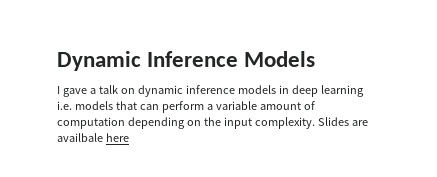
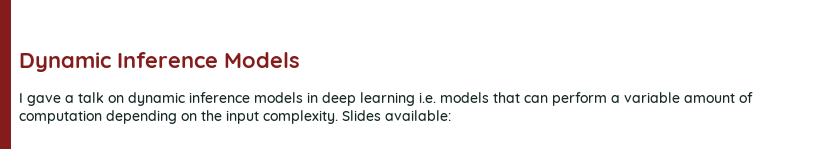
[351,120,368,126] [57,133,129,142] are availbale here -> [385,110,451,121] available:

